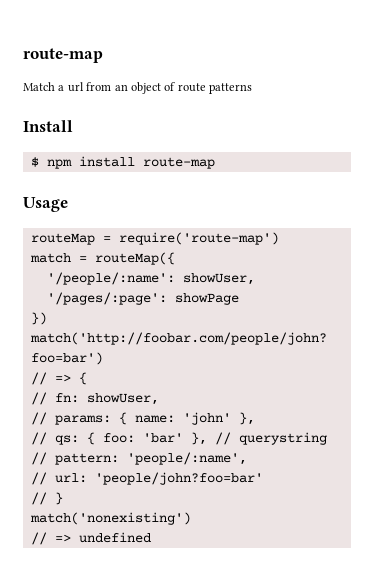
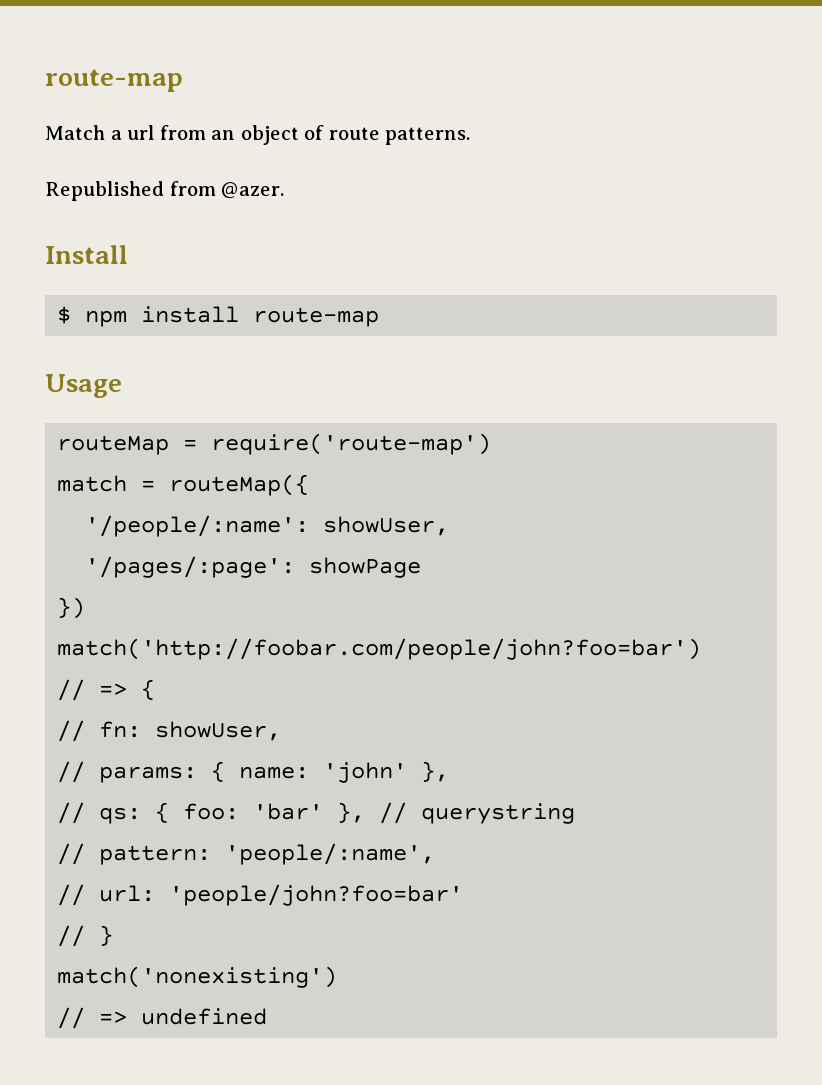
[209,83,252,94] patterns -> [385,127,471,145] [45,181,285,201] patterns. // Republished from @azer.

